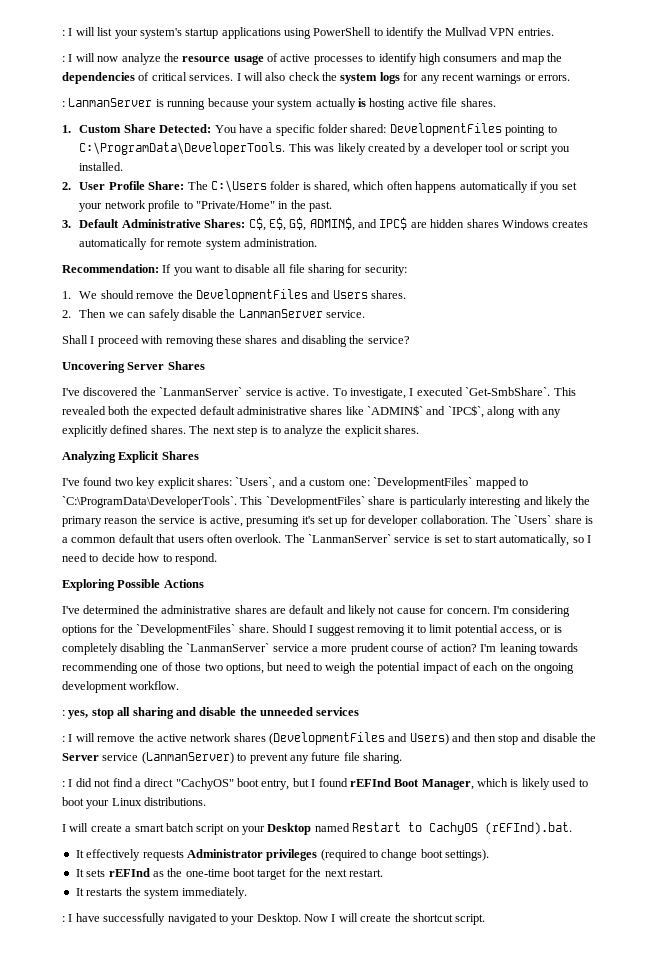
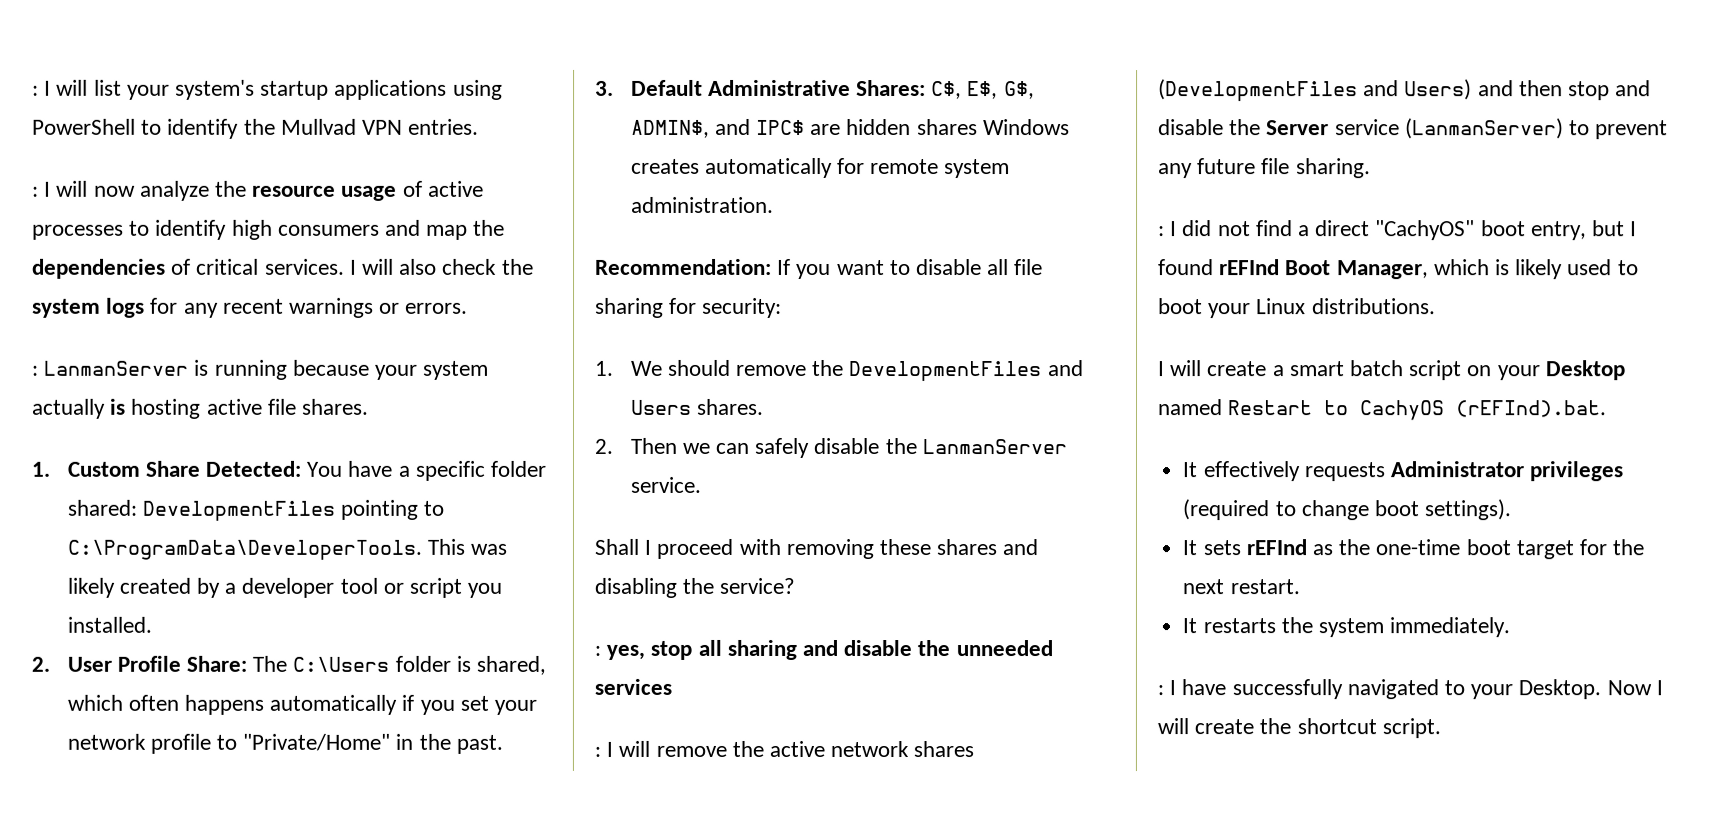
[62,361,205,373] [62,387,576,399] [62,405,561,418] [62,425,420,437] [62,451,199,463] [62,477,528,489] [62,496,591,508] [62,515,593,527] [62,534,591,546] [62,553,217,565] [62,579,204,591] [62,605,571,617] [62,624,562,636] [62,643,578,655] [62,662,575,674] [62,681,180,693] // Uncovering Server Shares // I've discovered the `LanmanServer` service is active. To investigate, I executed `Get-SmbShare`. This revealed both the expected default administrative shares like `ADMIN$` and `IPC$`, along with any explicitly defined shares. The next step is to analyze the explicit shares. // Analyzing Explicit Shares // I've found two key explicit shares: `Users`, and a custom one: `DevelopmentFiles` mapped to `C:\ProgramData\DeveloperTools`. This `DevelopmentFiles` share is particularly interesting and likely the primary reason the service is active, presuming it's set up for developer collaboration. The `Users` share is a common default that users often overlook. The `LanmanServer` service is set to start automatically, so I need to decide how to respond. // Exploring Possible Actions // I've determined the administrative shares are default and likely not cause for concern. I'm considering options for the `DevelopmentFiles` share. Should I suggest removing it to limit potential access, or is completely disabling the `LanmanServer` service a more prudent course of action? I'm leaning towards recommending one of those two options, but need to weigh the potential impact of each on the ongoing development workflow. -> (796, 585) none

